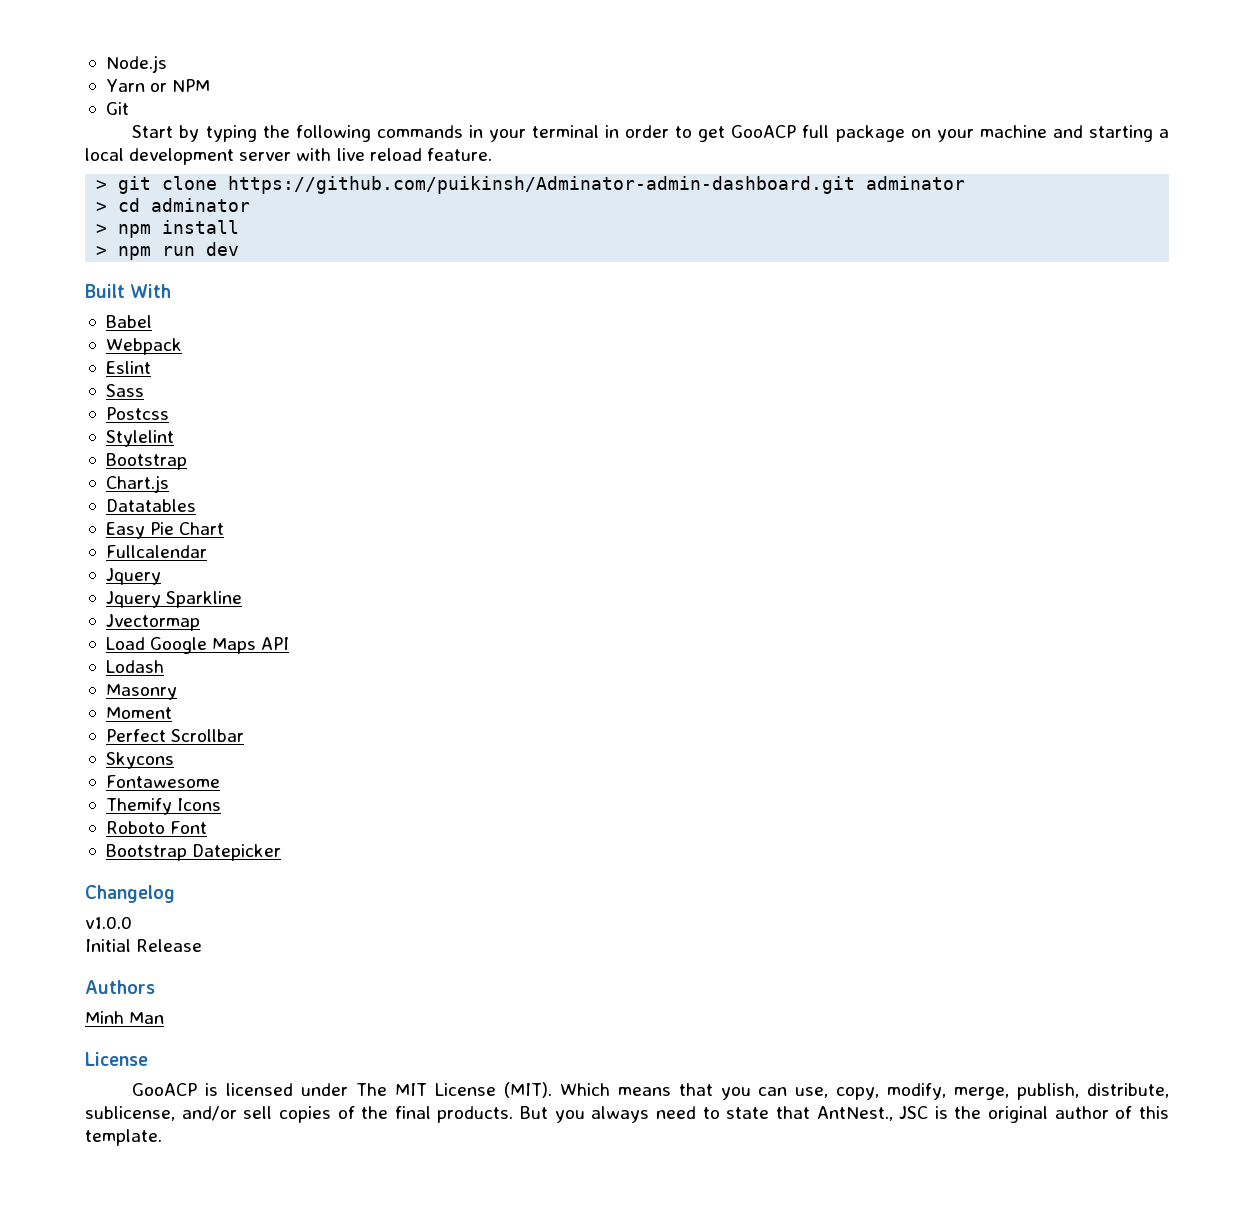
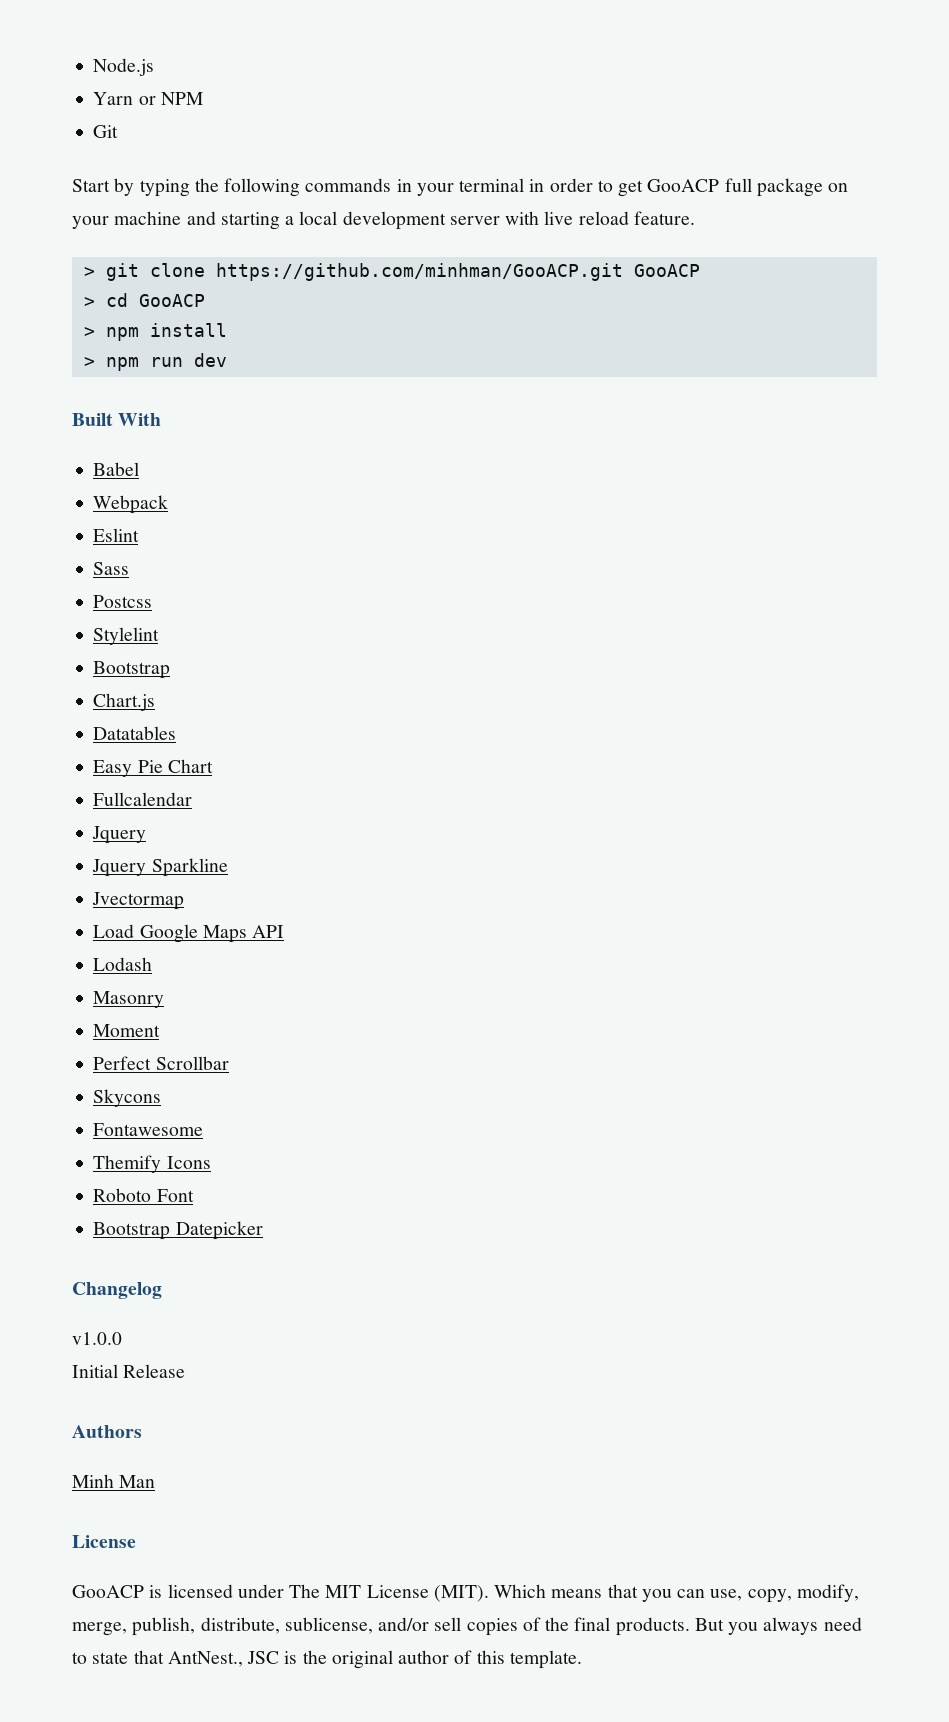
[228,176,966,194] https://github.com/puikinsh/Adminator-admin-dashboard.git adminator -> [215,263,700,281] https://github.com/minhman/GooACP.git GooACP
[151,198,251,212] adminator -> [138,294,205,307] GooACP

